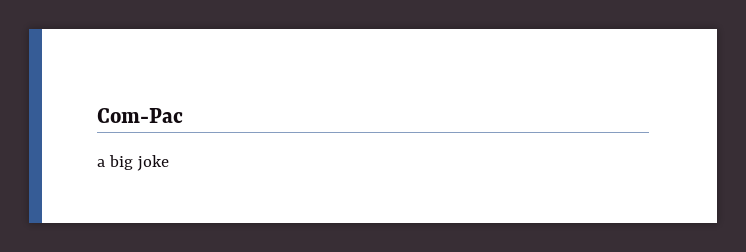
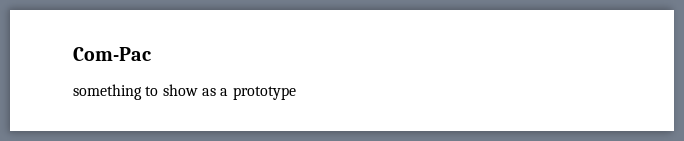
[97,155,169,171] a big joke -> [73,84,296,100] something to show as a prototype

